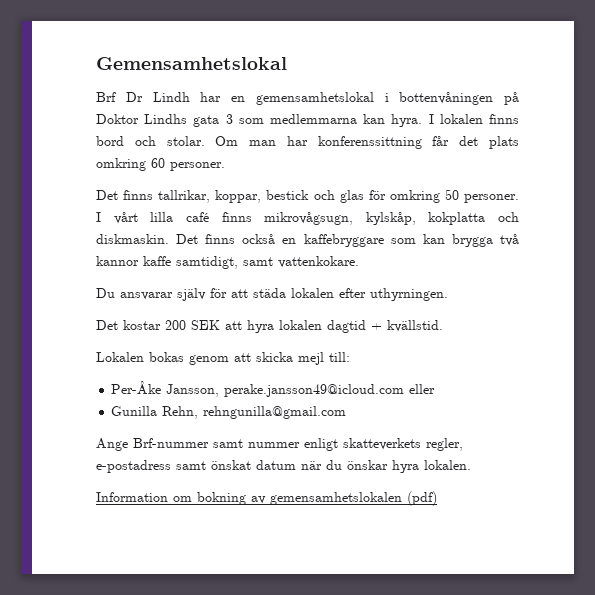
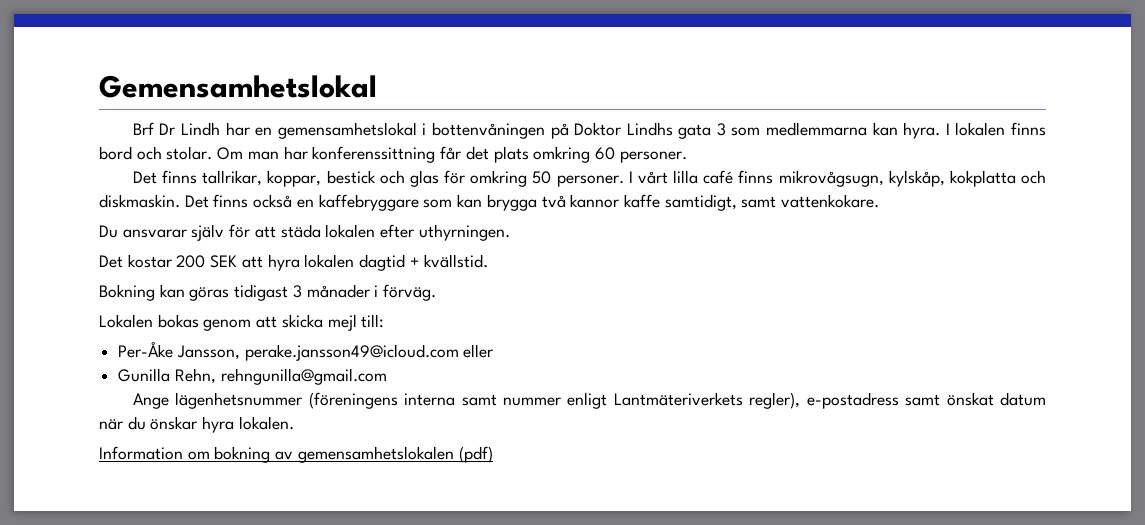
(443, 326) none -> [99,284,437,301] // Bokning kan göras tidigast 3 månader i förväg.
[133,438,209,448] Brf-nummer -> [175,392,456,409] lägenhetsnummer (föreningens interna
[343,438,463,451] skatteverkets regler, -> [613,392,801,409] Lantmäteriverkets regler),

